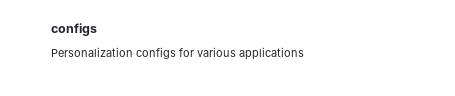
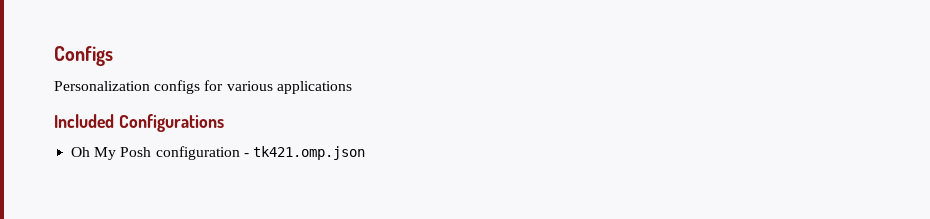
[51,23,97,36] configs -> [54,46,113,66] Configs
(304, 53) none -> [54,114,224,132] [71,146,365,160] // Included Configurations // Oh My Posh configuration - tk421.omp.json

